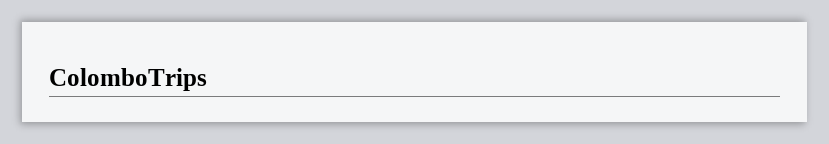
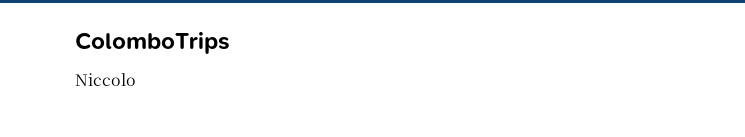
(207, 79) none -> [75,73,136,86] // Niccolo

